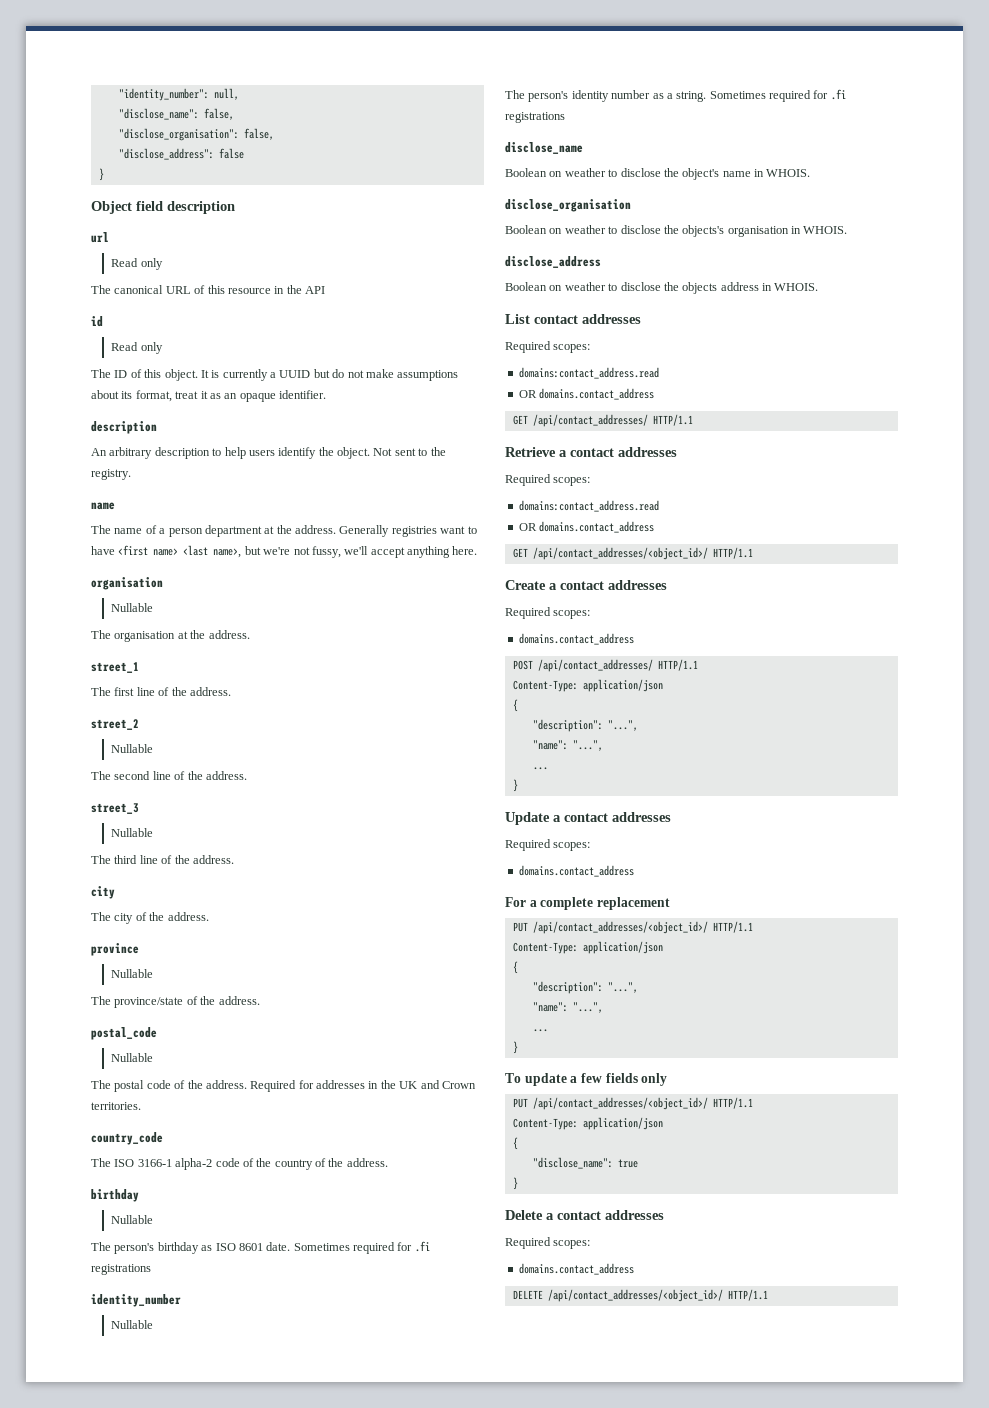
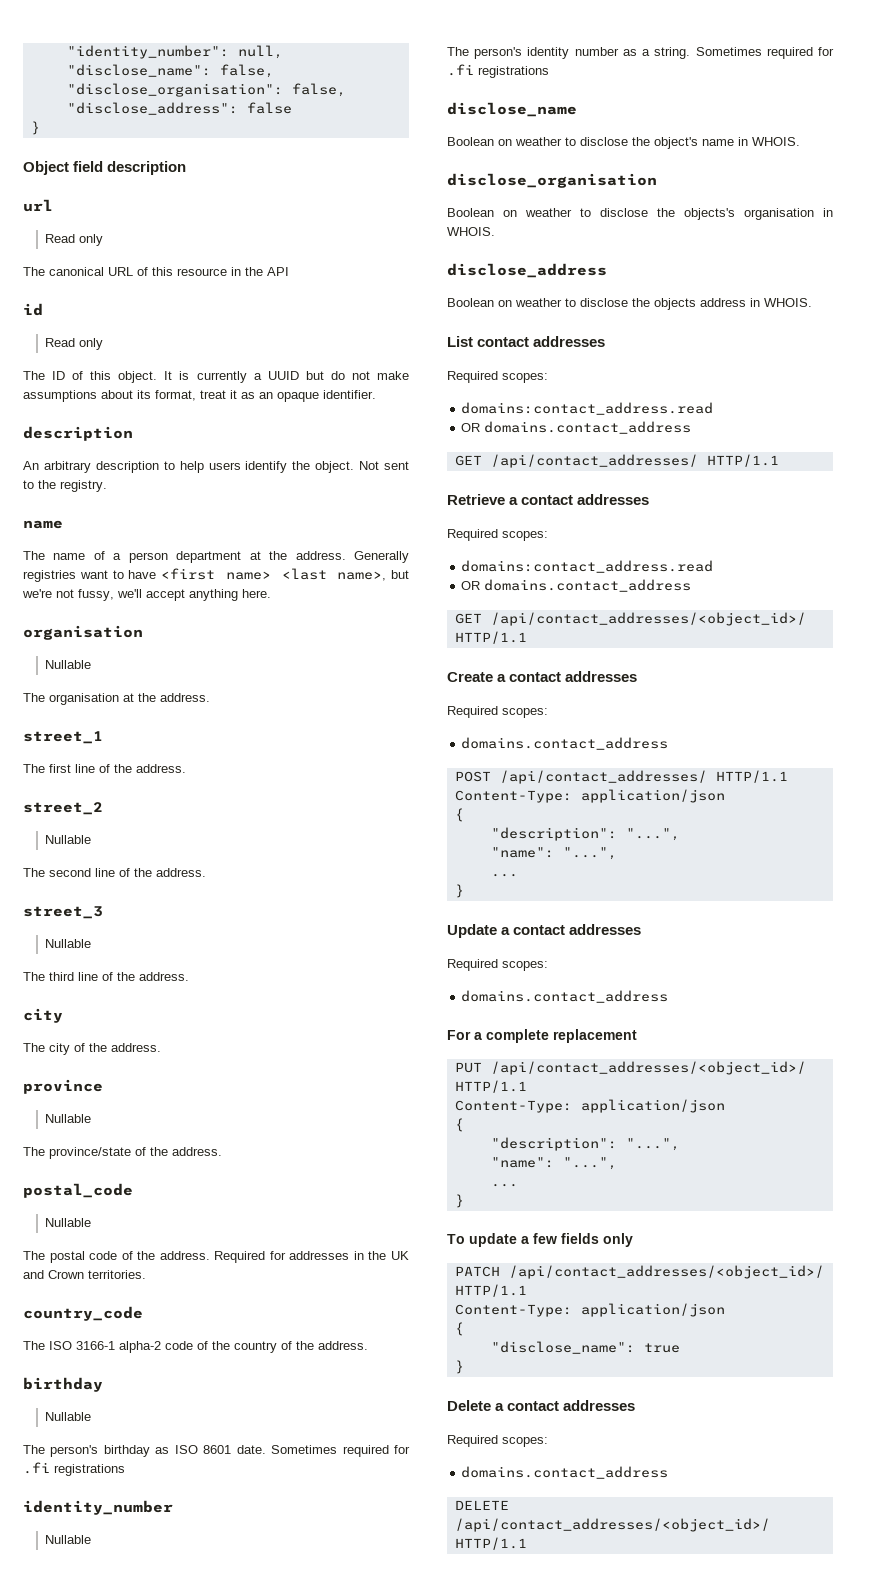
[512,1098,528,1108] PUT -> [454,1266,500,1277] PATCH

